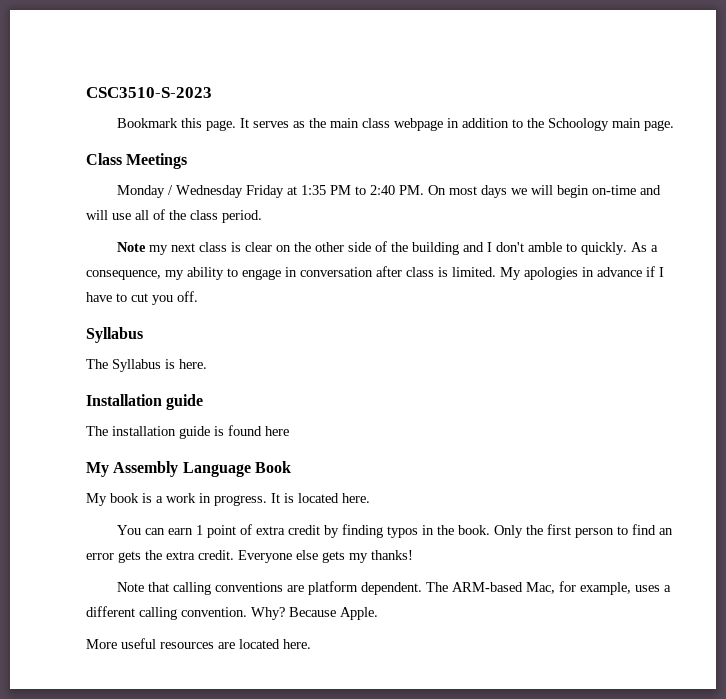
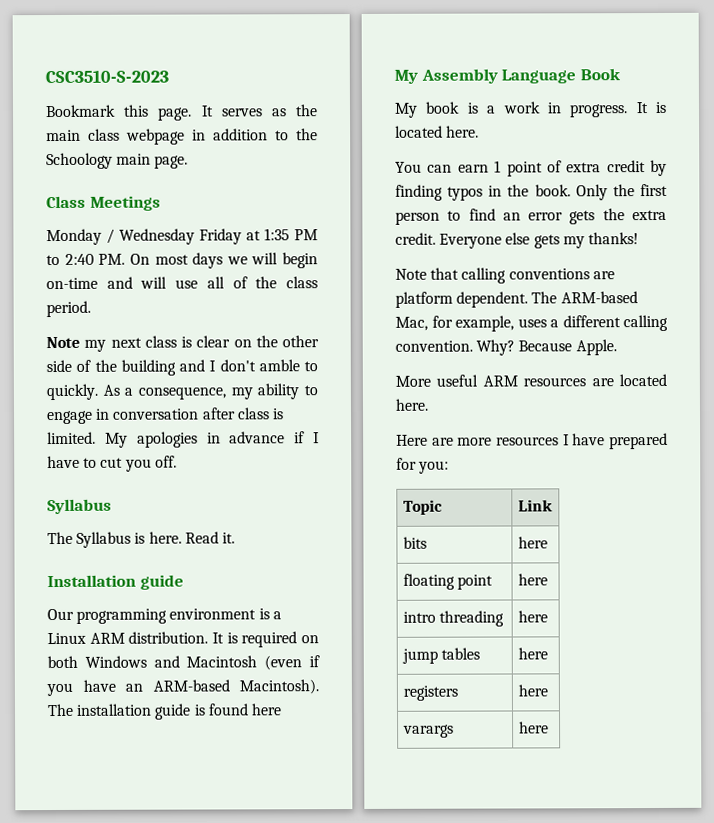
(207, 364) none -> [184,531,235,544] Read it.
(204, 402) none -> [47,608,282,624] [47,631,319,648] [47,655,320,671] [46,679,319,697] Our programming environment is a Linux ARM distribution. It is required on both Windows and Macintosh (even if you have an ARM-based Macintosh).
(156, 643) none -> [482,375,518,387] ARM
(311, 644) none -> [396,432,668,450] [396,457,450,474] [402,499,443,515] [517,499,553,512] [402,536,427,549] [517,536,548,549] [402,573,493,590] [517,573,548,586] [402,610,504,627] [517,610,548,623] [401,647,480,664] [517,647,548,660] [402,685,458,701] [517,684,548,697] [402,724,454,738] [518,721,549,734] // Here are more resources I have prepared for you: // Topic | Link // bits | here // floating point | here // intro threading | here // jump tables | here // registers | here // varargs | here

